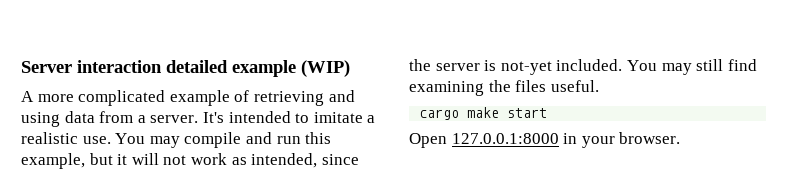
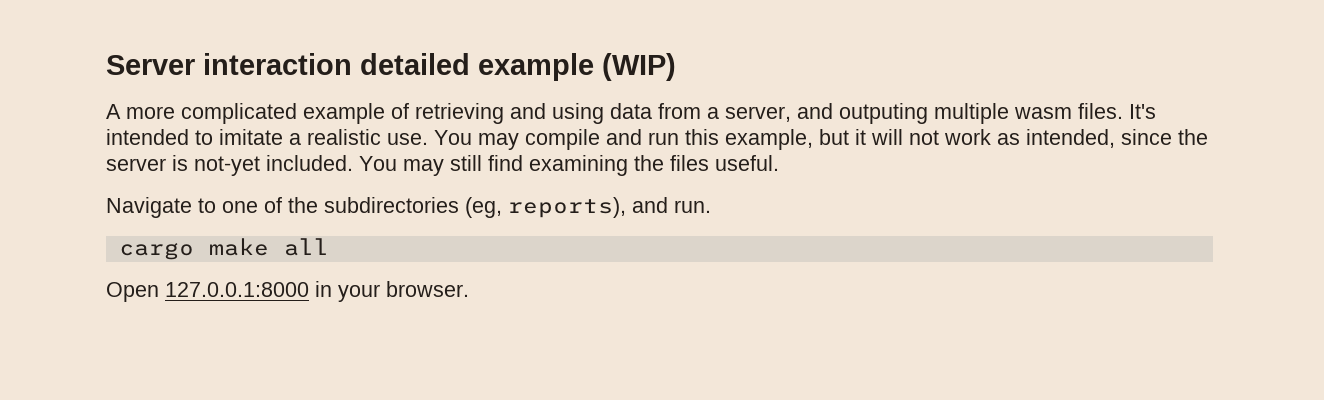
[150,115,199,123] server. -> [725,103,1123,124] server, and outputing multiple wasm files.
(599, 86) none -> [106,197,711,218] // Navigate to one of the subdirectories (eg, reports), and run.
[507,108,548,118] start -> [283,238,329,256] all

